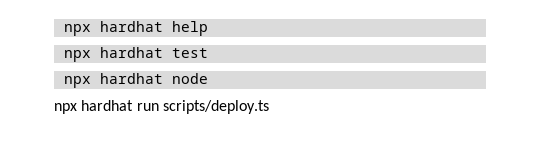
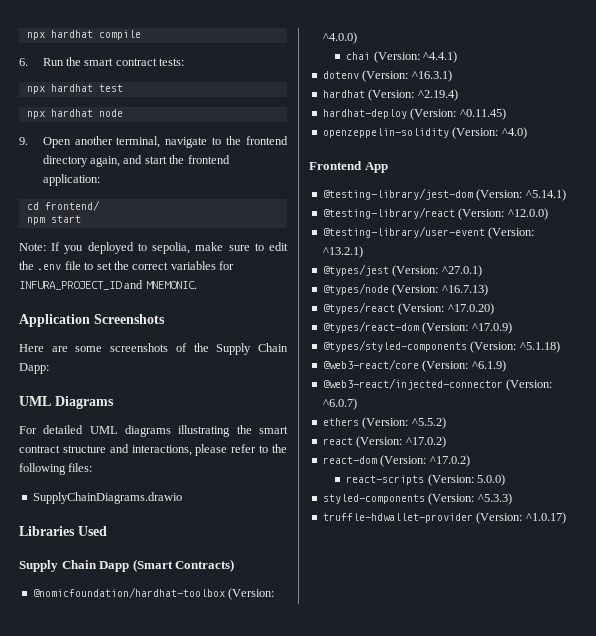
[63,21,208,36] npx hardhat help -> [26,30,141,40] [19,57,185,66] npx hardhat compile // 6. Run the smart contract tests:
[54,100,269,114] npx hardhat run scripts/deploy.ts -> [19,136,289,148] [42,155,230,167] [42,174,100,186] [26,200,100,211] [26,215,81,225] [19,242,288,254] [19,261,234,270] [19,280,197,290] [19,314,165,327] [19,343,288,355] [19,363,49,374] [19,396,114,409] [19,425,288,437] [19,444,287,456] [19,463,93,475] [32,492,182,504] [19,526,107,536] [19,559,235,572] [32,587,275,600] [322,32,357,44] [346,51,458,63] [322,70,452,82] [322,89,458,101] [322,108,506,120] [322,127,527,139] [309,161,388,173] [322,188,566,201] [322,207,548,220] [322,226,535,239] [322,246,363,258] [322,264,482,277] [322,283,488,296] [322,302,494,315] [322,321,512,334] [322,340,560,353] [322,359,506,372] [322,378,553,391] [322,398,357,410] [322,417,446,429] [322,436,446,448] [322,455,470,467] [346,474,506,486] [322,493,512,505] [322,512,566,524] 9. Open another terminal, navigate to the frontend directory again, and start the frontend application: // cd frontend/ // npm start // Note: If you deployed to sepolia, make sure to edit the .env file to set the correct variables for INFURA_PROJECT_ID and MNEMONIC. // Application Screenshots // Here are some screenshots of the Supply Chain Dapp: // UML Diagrams // For detailed UML diagrams illustrating the smart contract structure and interactions, please refer to the following files: // SupplyChainDiagrams.drawio // Libraries Used // Supply Chain Dapp (Smart Contracts) // @nomicfoundation/hardhat-toolbox (Version: ^4.0.0) // chai (Version: ^4.4.1) // dotenv (Version: ^16.3.1) // hardhat (Version: ^2.19.4) // hardhat-deploy (Version: ^0.11.45) // openzeppelin-solidity (Version: ^4.0) // Frontend App // @testing-library/jest-dom (Version: ^5.14.1) // @testing-library/react (Version: ^12.0.0) // @testing-library/user-event (Version: ^13.2.1) // @types/jest (Version: ^27.0.1) // @types/node (Version: ^16.7.13) // @types/react (Version: ^17.0.20) // @types/react-dom (Version: ^17.0.9) // @types/styled-components (Version: ^5.1.18) // @web3-react/core (Version: ^6.1.9) // @web3-react/injected-connector (Version: ^6.0.7) // ethers (Version: ^5.5.2) // react (Version: ^17.0.2) // react-dom (Version: ^17.0.2) // react-scripts (Version: 5.0.0) // styled-components (Version: ^5.3.3) // truffle-hdwallet-provider (Version: ^1.0.17)

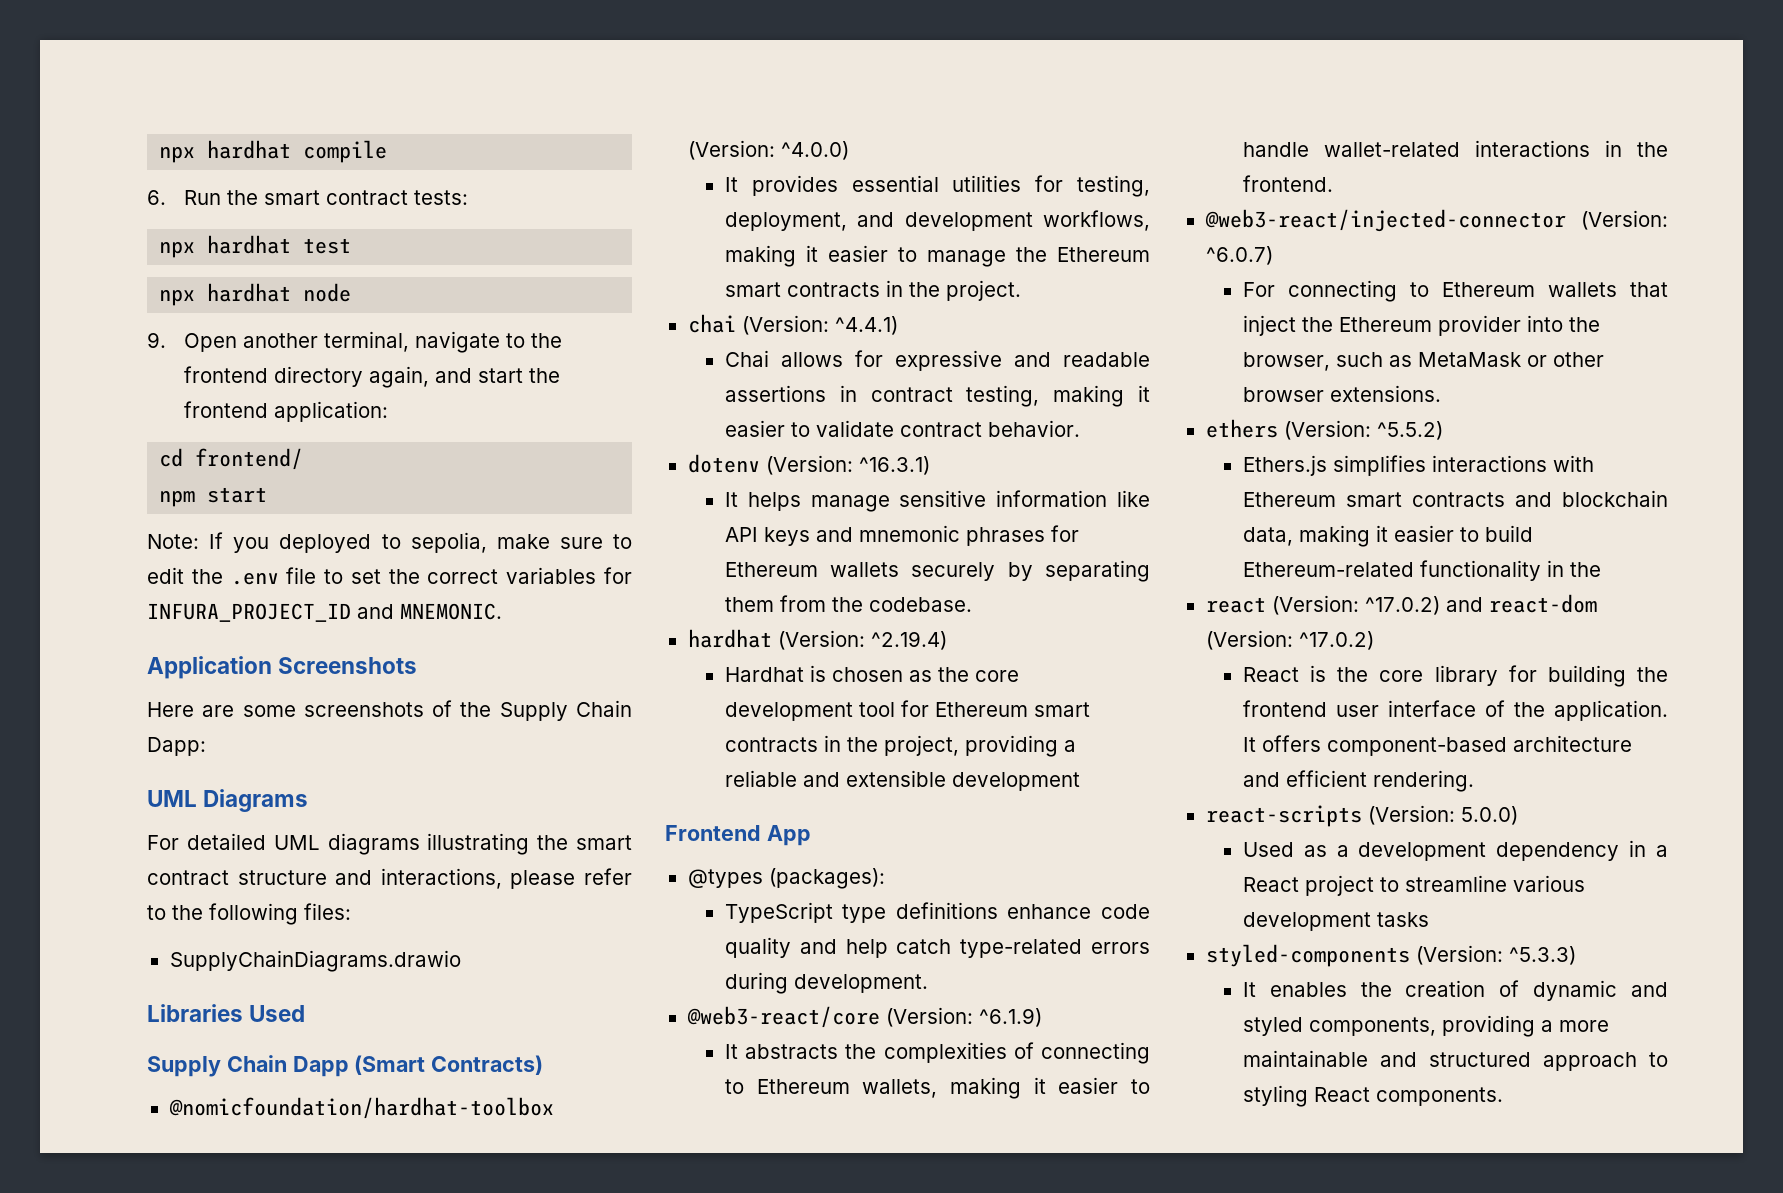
[346,51,458,63] [322,70,452,82] [322,89,458,101] [322,108,506,120] [322,127,527,139] [309,161,388,173] [322,188,566,201] [322,207,548,220] [322,226,535,239] [322,246,363,258] [322,264,482,277] [322,283,488,296] [322,302,494,315] [322,321,512,334] [322,340,560,353] [322,359,506,372] [322,378,553,391] [322,398,357,410] [322,417,446,429] chai (Version: ^4.4.1) // dotenv (Version: ^16.3.1) // hardhat (Version: ^2.19.4) // hardhat-deploy (Version: ^0.11.45) // openzeppelin-solidity (Version: ^4.0) // Frontend App // @testing-library/jest-dom (Version: ^5.14.1) // @testing-library/react (Version: ^12.0.0) // @testing-library/user-event (Version: ^13.2.1) // @types/jest (Version: ^27.0.1) // @types/node (Version: ^16.7.13) // @types/react (Version: ^17.0.20) // @types/react-dom (Version: ^17.0.9) // @types/styled-components (Version: ^5.1.18) // @web3-react/core (Version: ^6.1.9) // @web3-react/injected-connector (Version: ^6.0.7) // ethers (Version: ^5.5.2) -> [724,175,1150,197] [724,210,1150,231] [724,245,1150,267] [724,280,1021,301] [687,314,898,335] [724,350,1150,371] [724,385,1150,407] [724,420,1080,437] [687,454,930,475] [724,490,1150,512] [724,525,1079,546] [724,560,1150,582] [724,595,972,612] [687,629,947,650] [724,665,1019,682] [724,700,1090,721] [724,735,1076,757] [724,770,1080,791] [665,825,811,846] [687,868,885,889] [724,902,1150,923] [724,937,1150,958] [724,972,928,994] [686,1006,1042,1028] [724,1042,1150,1064] [724,1077,1150,1099] [1242,140,1668,157] [1242,175,1333,192] [1204,209,1668,232] [1205,246,1273,265] [1242,280,1668,302] [1242,315,1600,336] [1242,352,1604,371] [1242,385,1441,402] [1205,419,1443,440] [1242,455,1594,476] [1242,490,1668,507] [1242,525,1533,547] [1242,560,1601,581] It provides essential utilities for testing, deployment, and development workflows, making it easier to manage the Ethereum smart contracts in the project. // chai (Version: ^4.4.1) // Chai allows for expressive and readable assertions in contract testing, making it easier to validate contract behavior. // dotenv (Version: ^16.3.1) // It helps manage sensitive information like API keys and mnemonic phrases for Ethereum wallets securely by separating them from the codebase. // hardhat (Version: ^2.19.4) // Hardhat is chosen as the core development tool for Ethereum smart contracts in the project, providing a reliable and extensible development // Frontend App // @types (packages): // TypeScript type definitions enhance code quality and help catch type-related errors during development. // @web3-react/core (Version: ^6.1.9) // It abstracts the complexities of connecting to Ethereum wallets, making it easier to handle wallet-related interactions in the frontend. // @web3-react/injected-connector (Version: ^6.0.7) // For connecting to Ethereum wallets that inject the Ethereum provider into the browser, such as MetaMask or other browser extensions. // ethers (Version: ^5.5.2) // Ethers.js simplifies interactions with Ethereum smart contracts and blockchain data, making it easier to build Ethereum-related functionality in the
(446, 442) // -> [1445,597,1483,612] and
[346,474,506,486] [322,493,512,505] [322,512,566,524] react-scripts (Version: 5.0.0) // styled-components (Version: ^5.3.3) // truffle-hdwallet-provider (Version: ^1.0.17) -> [1242,665,1668,687] [1242,700,1668,721] [1242,735,1632,756] [1242,770,1474,792] [1205,805,1518,827] [1242,840,1668,861] [1242,875,1585,896] [1242,912,1429,931] [1205,944,1576,967] [1242,980,1668,1001] [1242,1015,1609,1037] [1242,1050,1668,1071] [1242,1085,1503,1107] React is the core library for building the frontend user interface of the application. It offers component-based architecture and efficient rendering. // react-scripts (Version: 5.0.0) // Used as a development dependency in a React project to streamline various development tasks // styled-components (Version: ^5.3.3) // It enables the creation of dynamic and styled components, providing a more maintainable and structured approach to styling React components.

